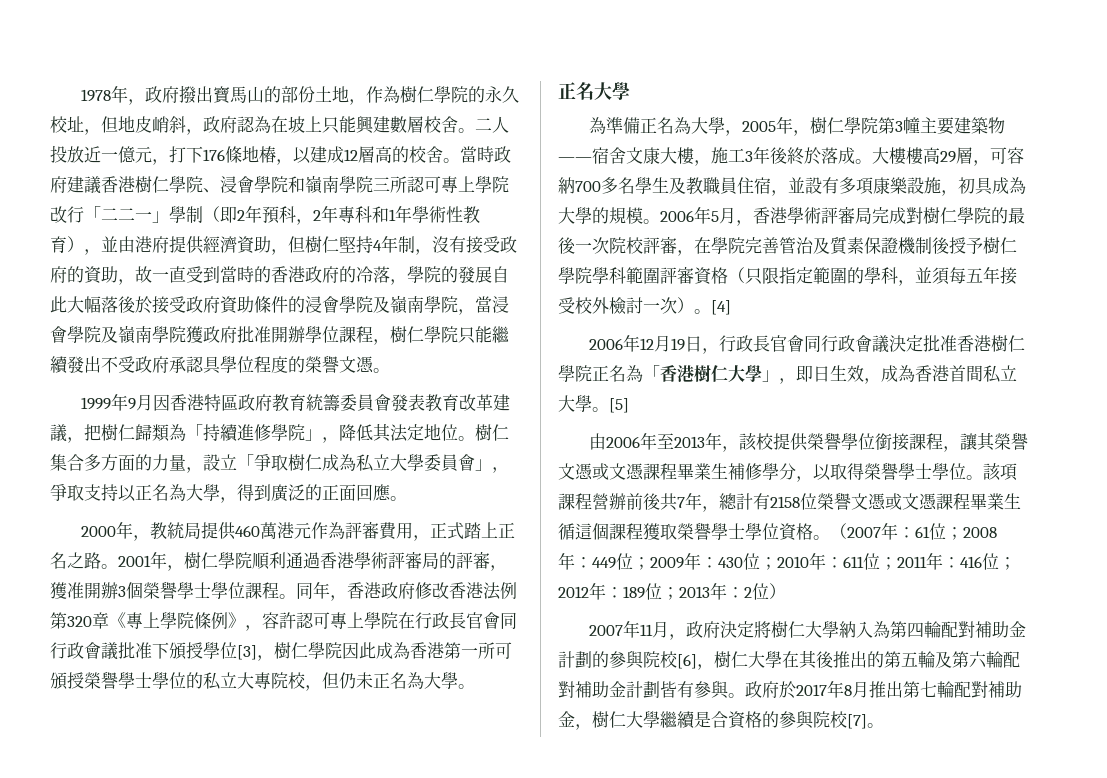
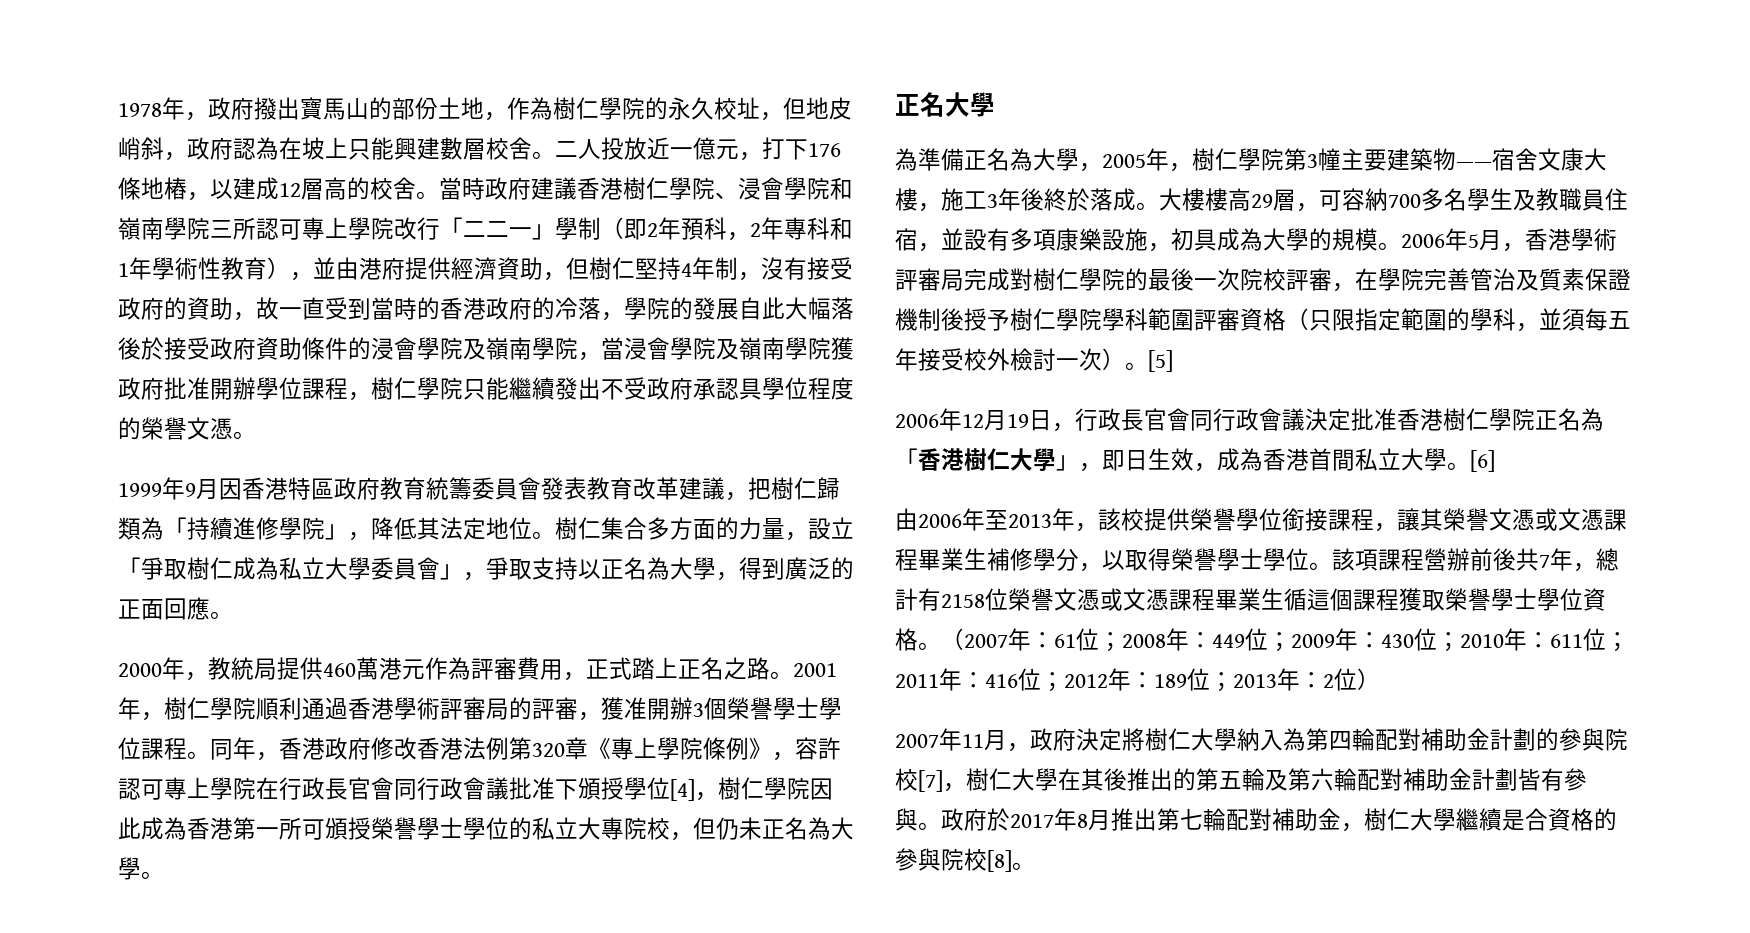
[237,645,257,660] [3] -> [670,779,695,801] [4]
[711,300,731,315] [4] -> [1148,350,1173,372] [5]
[609,398,629,413] [5] -> [1470,450,1495,472] [6]
[677,654,697,669] [6] -> [918,770,943,792] [7]
[847,714,867,729] [7] -> [987,850,1012,872] [8]

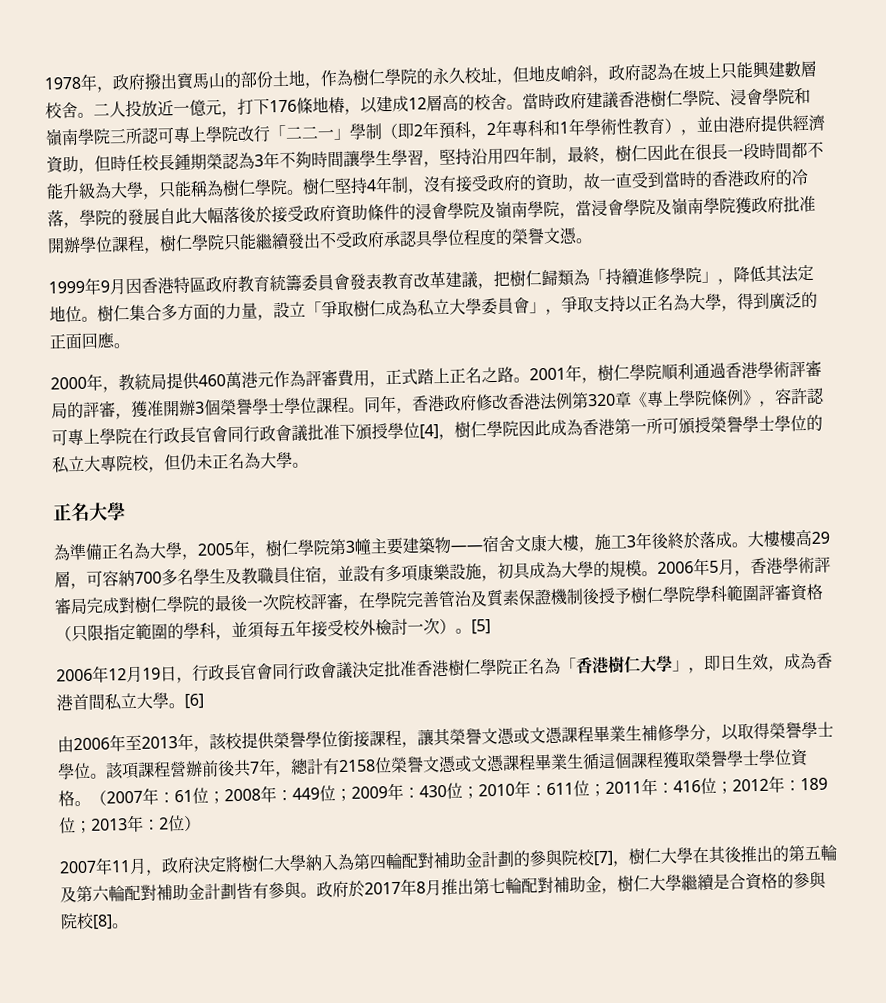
(589, 268) none -> [110,141,824,172] [46,178,304,200] 時任校長鍾期榮認為3年不夠時間讓學生學習，堅持沿用四年制，最終，樹仁因此在很長一段時間都不能升級為大學，只能稱為樹仁學院。

